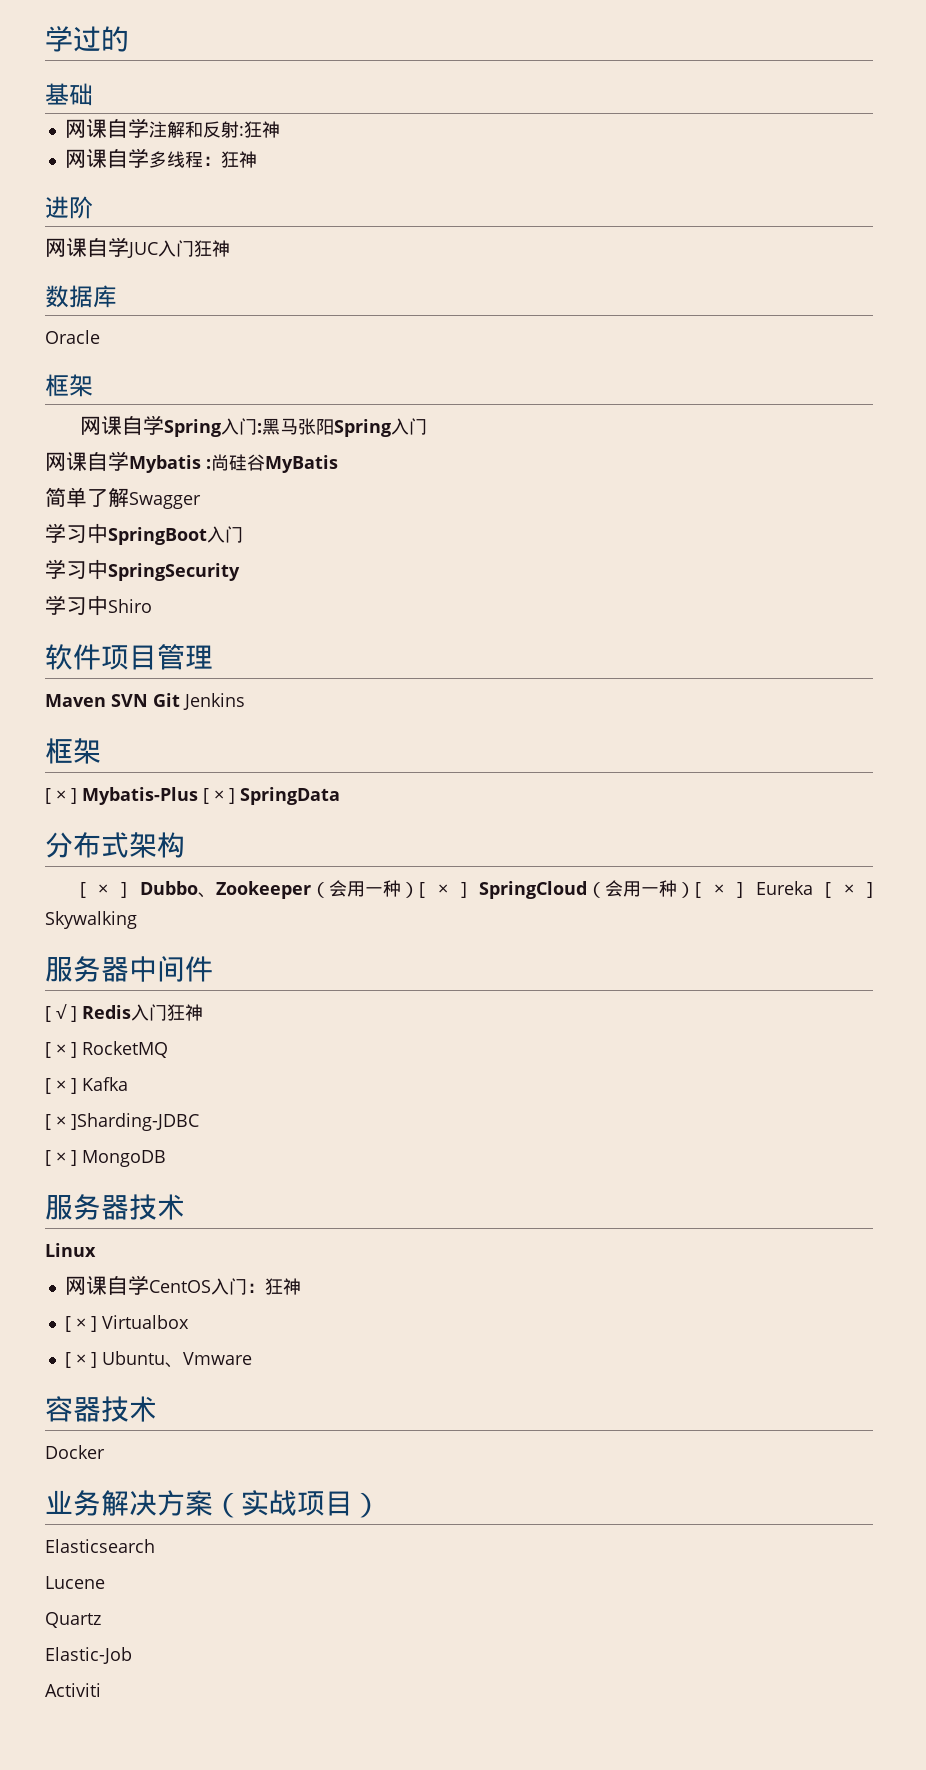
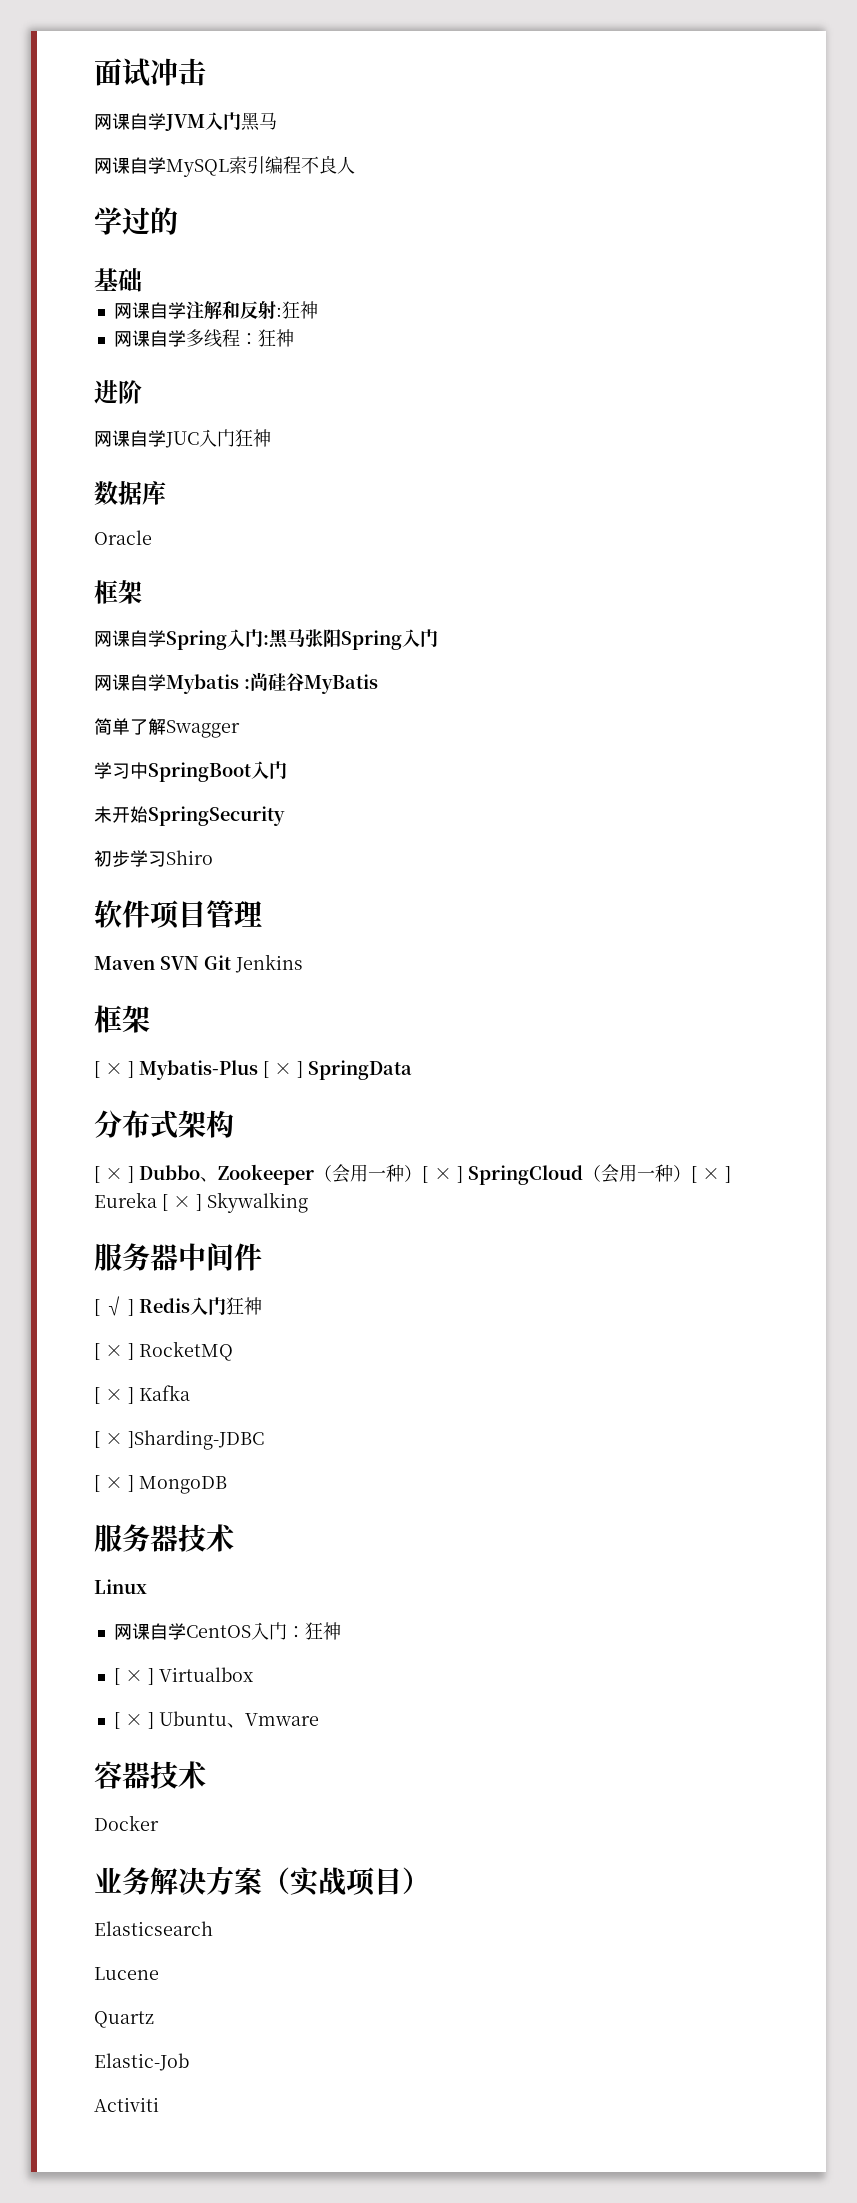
(45, 39) none -> [94,58,206,87] [94,112,277,131] [94,156,355,177] 面试冲击 // 网课自学JVM入门黑马 // 网课自学MySQL索引编程不良人 //
[45,559,240,581] [45,595,108,616] 学习中SpringSecurity // 学习中 -> [94,806,285,826] [94,850,166,867] 未开始SpringSecurity // 初步学习

